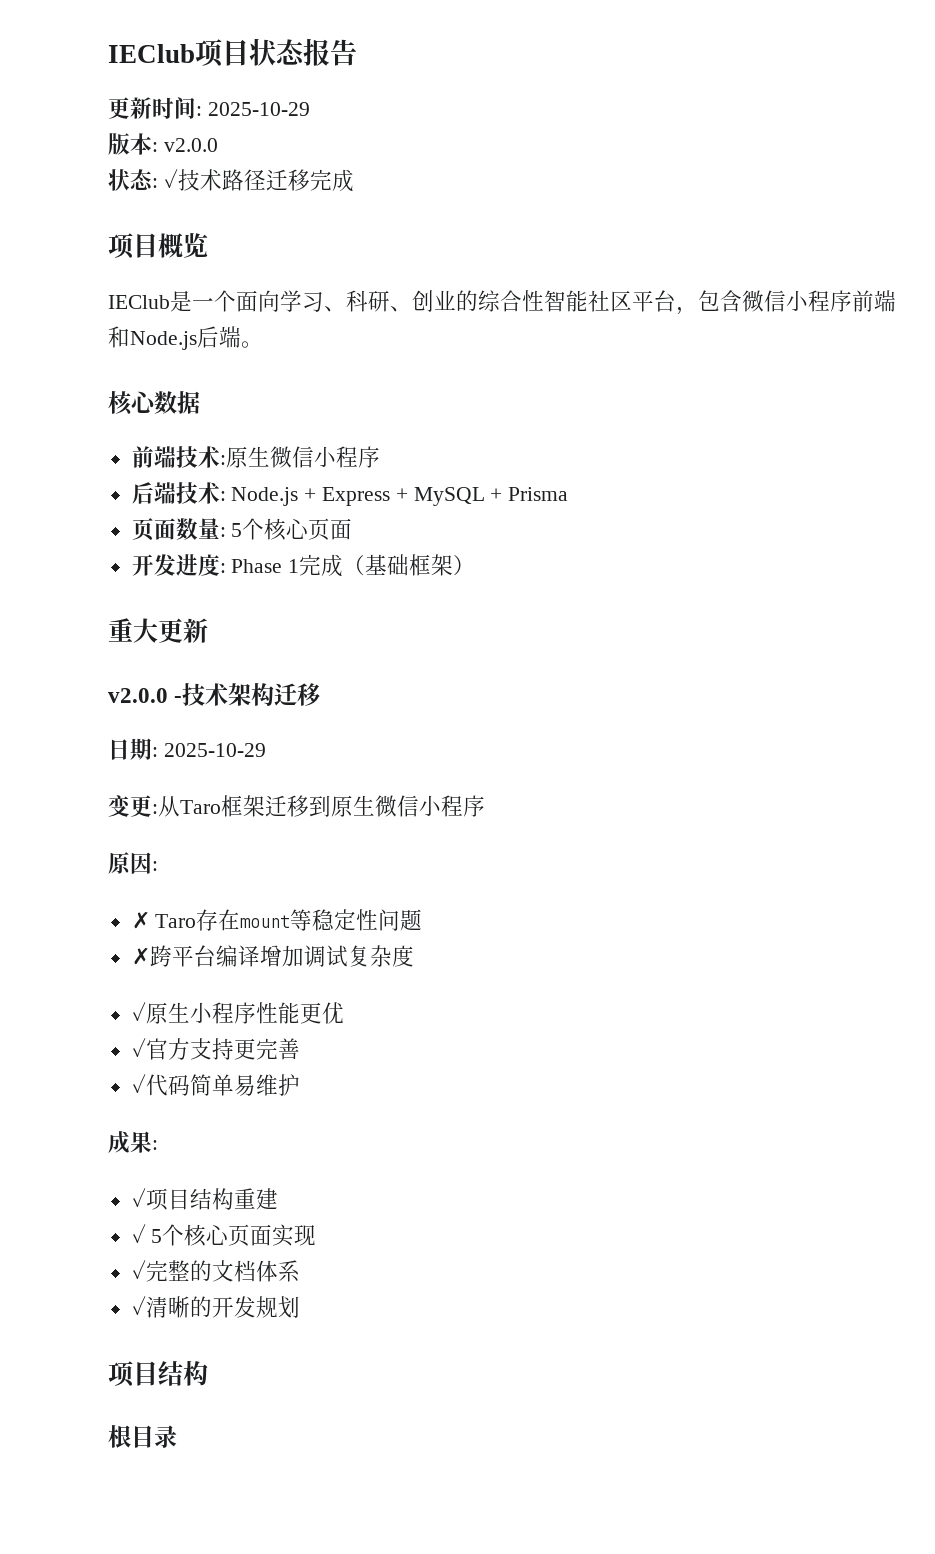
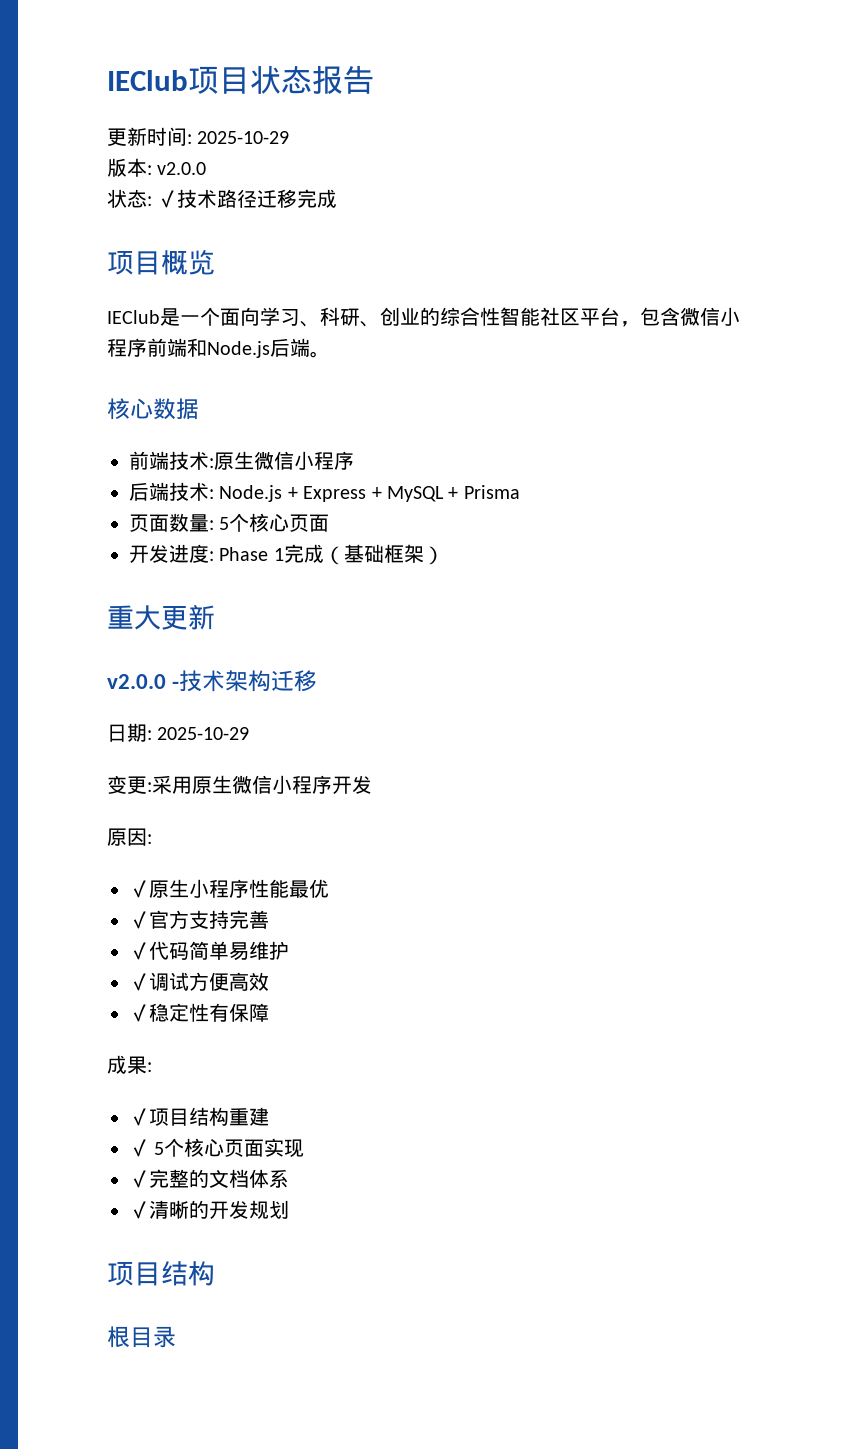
[158,795,485,817] 从Taro框架迁移到原生微信小程序 -> [152,775,372,794] 采用原生微信小程序开发
[131,909,423,931] [131,945,414,967] // ✗ Taro存在mount等稳定性问题 // ✗跨平台编译增加调试复杂度 -> (152, 839) none
[299,1002,322,1024] 更 -> [289,880,309,898] 最
[233,1038,256,1060] 更 -> (229, 919) none
(300, 1085) none -> [129,972,269,991] [129,1003,269,1022] // ✓调试方便高效 // ✓稳定性有保障

